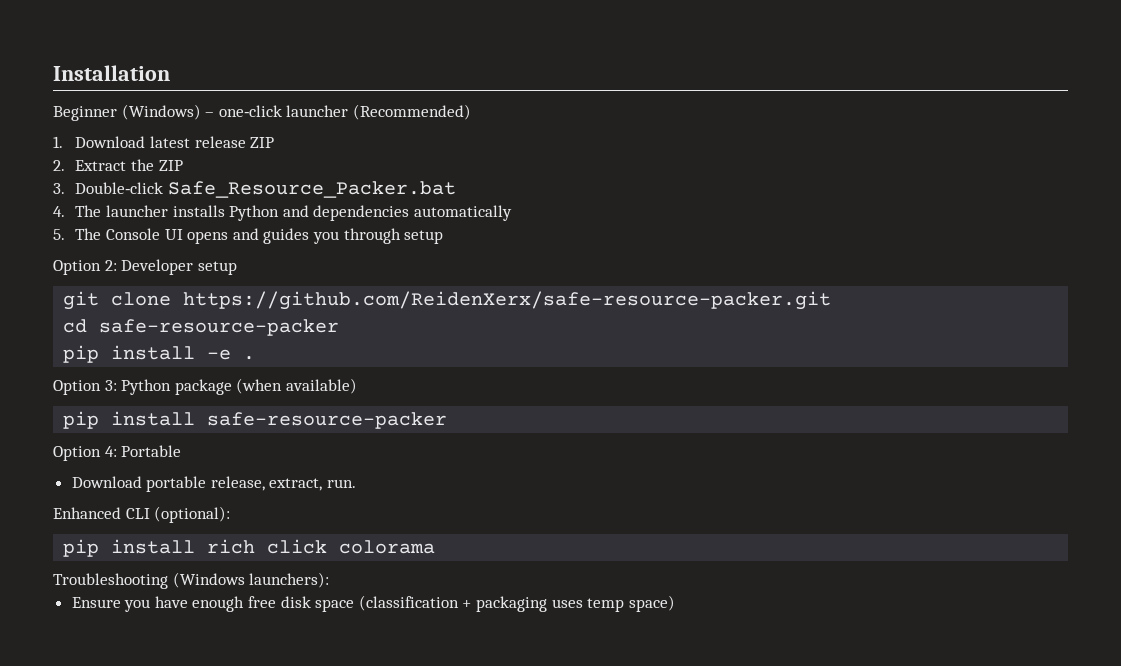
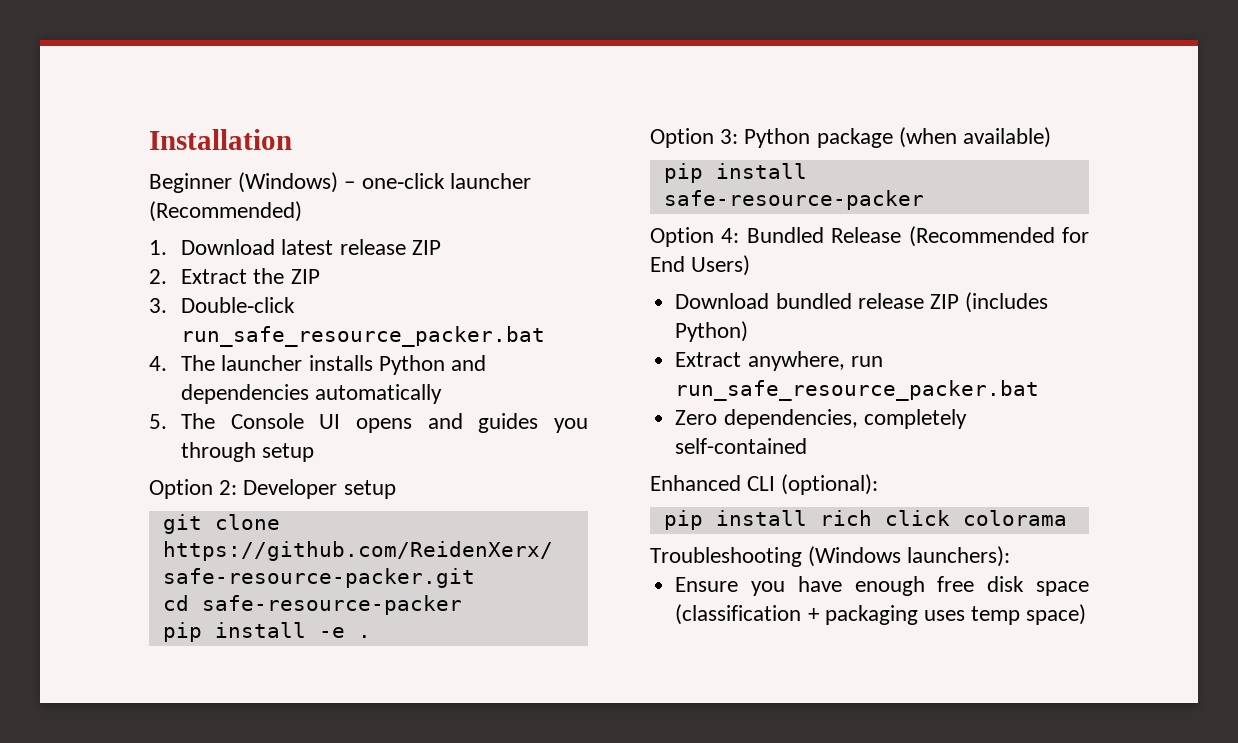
[168,181,457,198] Safe_Resource_Packer.bat -> [181,326,546,347] run_safe_resource_packer.bat
[121,445,182,457] [71,476,357,492] Portable // Download portable release, extract, run. -> [746,226,1089,247] [650,255,751,276] [675,292,1049,313] [675,321,749,342] [675,351,883,371] [675,380,1040,401] [675,409,967,429] [675,438,808,454] Bundled Release (Recommended for End Users) // Download bundled release ZIP (includes Python) // Extract anywhere, run run_safe_resource_packer.bat // Zero dependencies, completely self-contained

